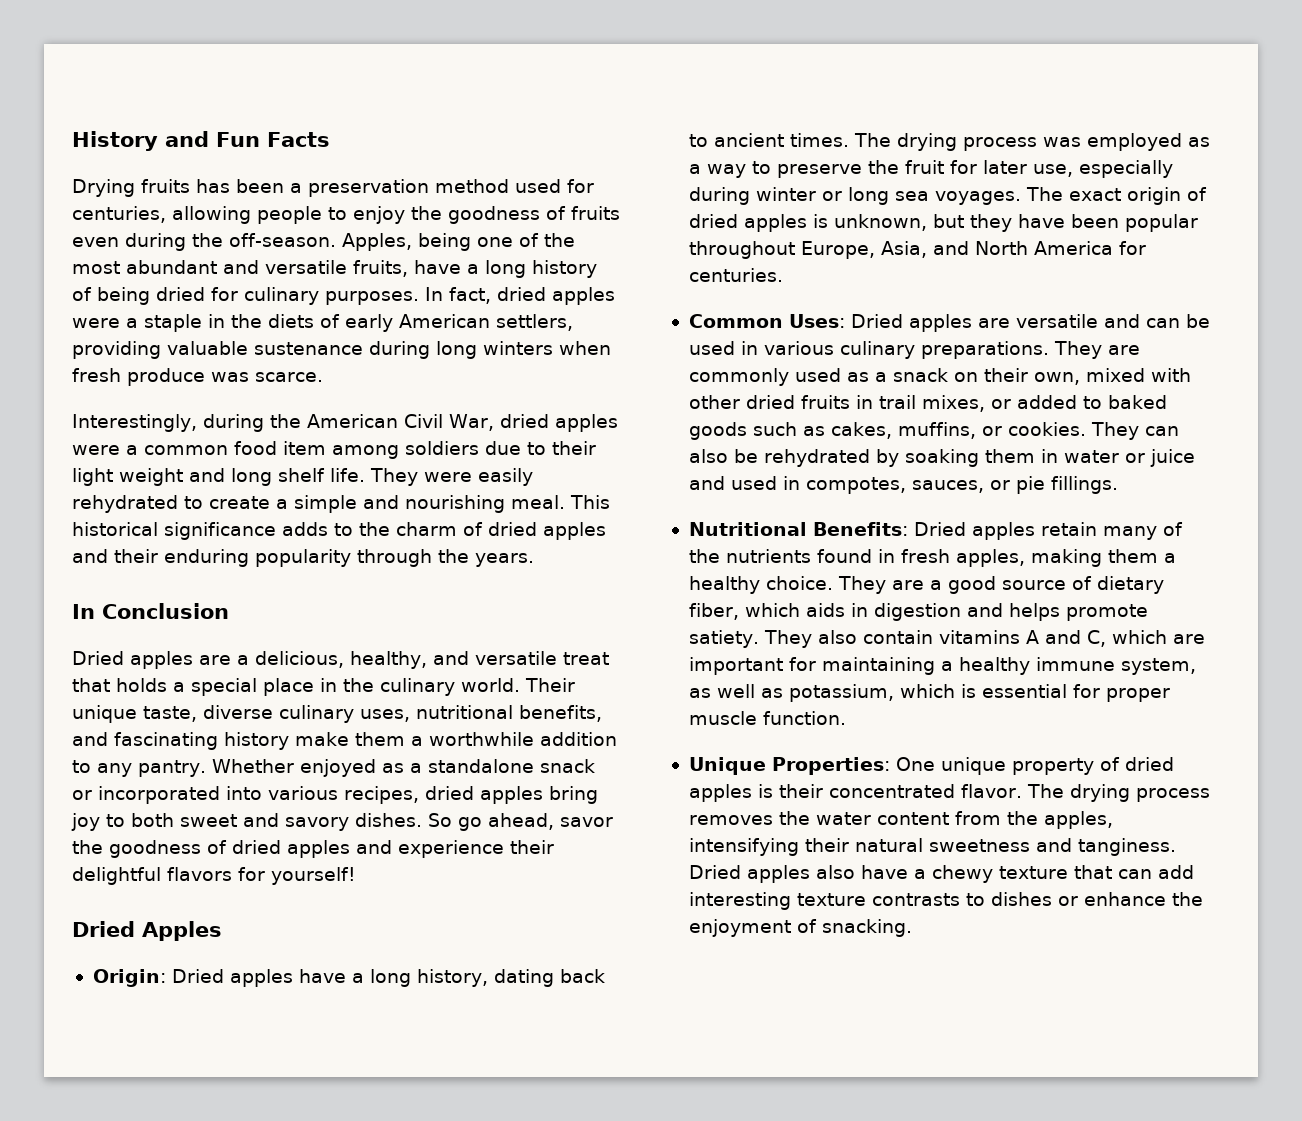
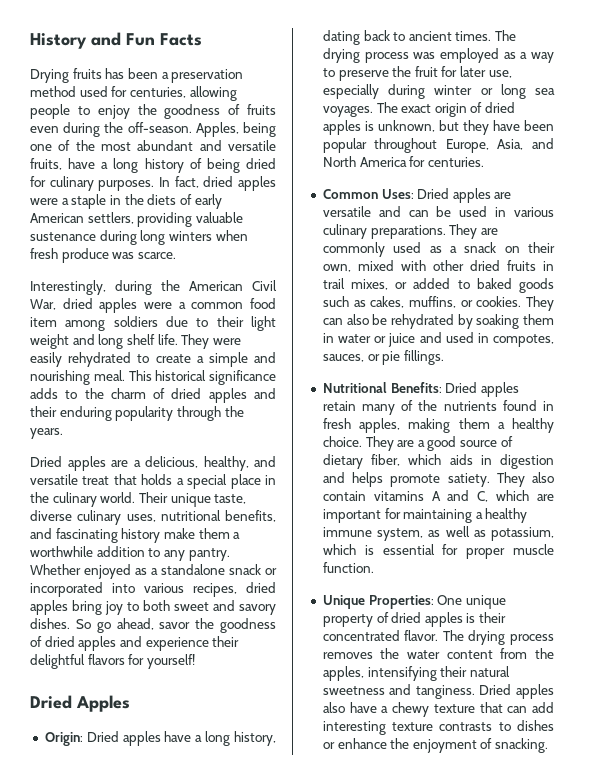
[72,603,229,619] // In Conclusion -> (63, 433) none

